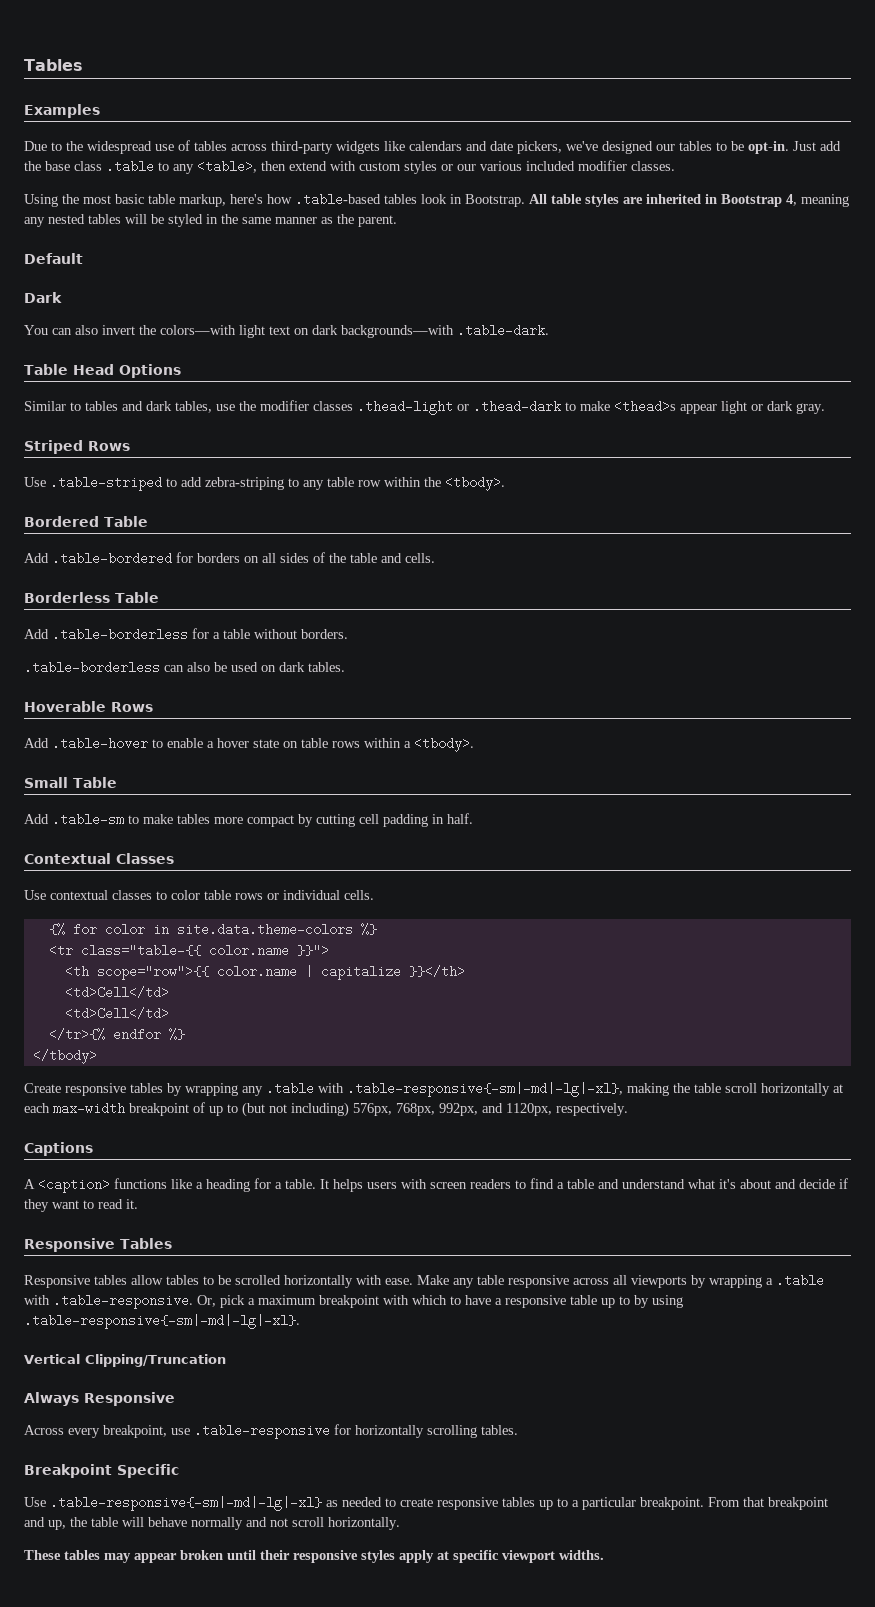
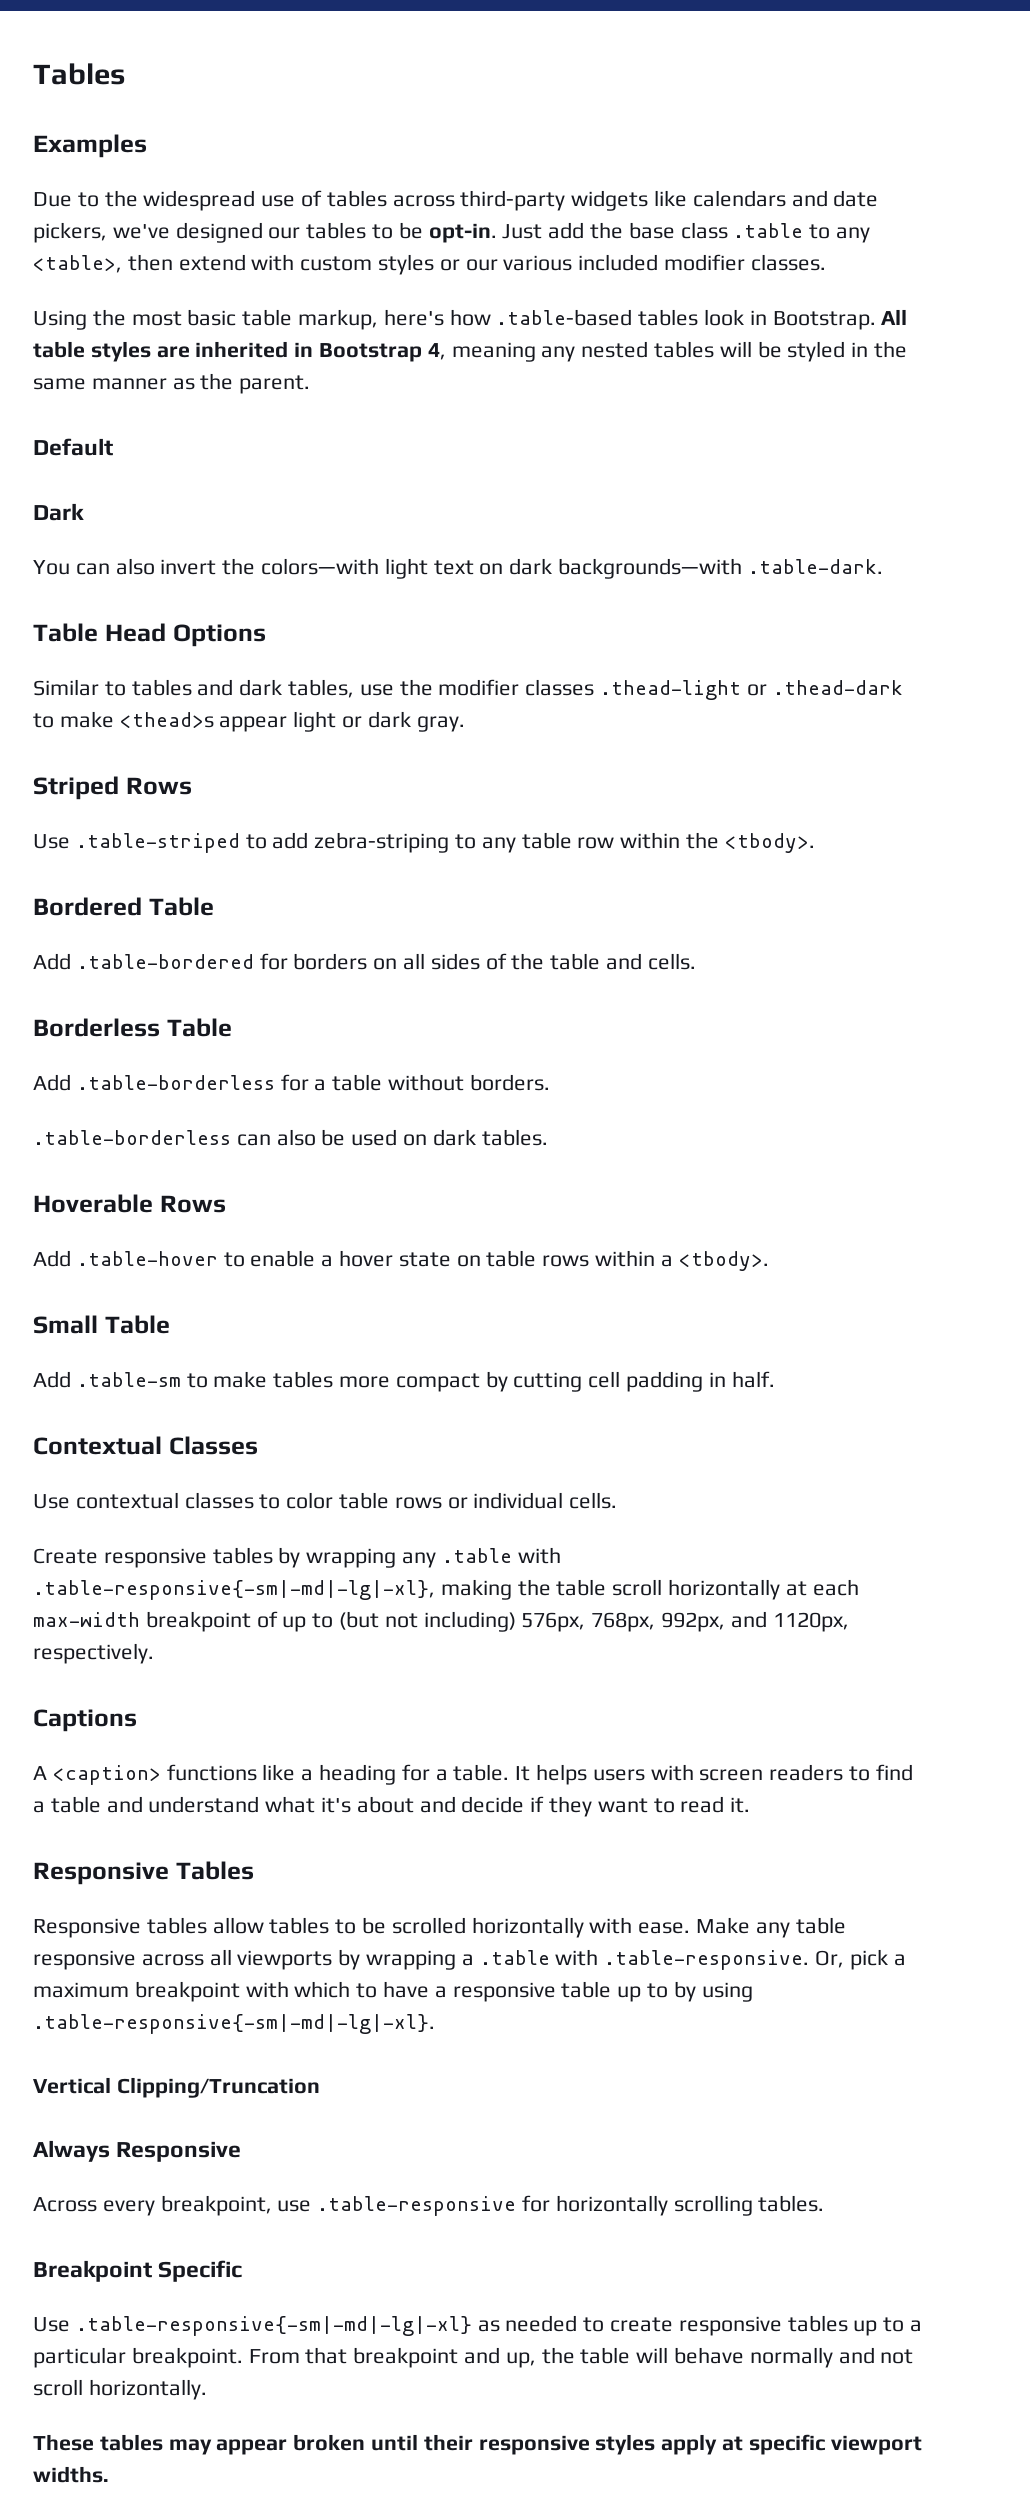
[48,923,377,936] [48,944,329,957] [64,965,465,980] [64,986,169,999] [64,1007,169,1020] [48,1028,185,1041] [32,1049,97,1064] // {% for color in site.data.theme-colors %} // <tr class="table-{{ color.name }}"> // <th scope="row">{{ color.name | capitalize }}</th> // <td>Cell</td> // <td>Cell</td> // </tr>{% endfor %} // </tbody> -> (618, 1500) none

